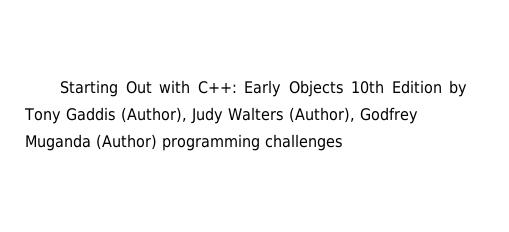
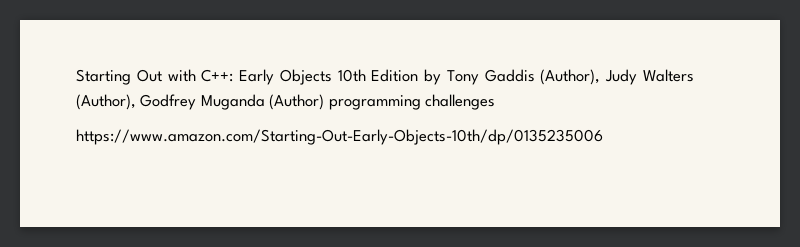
(343, 142) none -> [76,129,603,145] // https://www.amazon.com/Starting-Out-Early-Objects-10th/dp/0135235006

